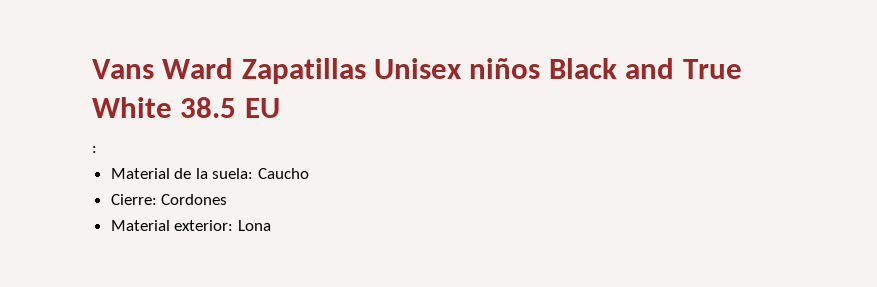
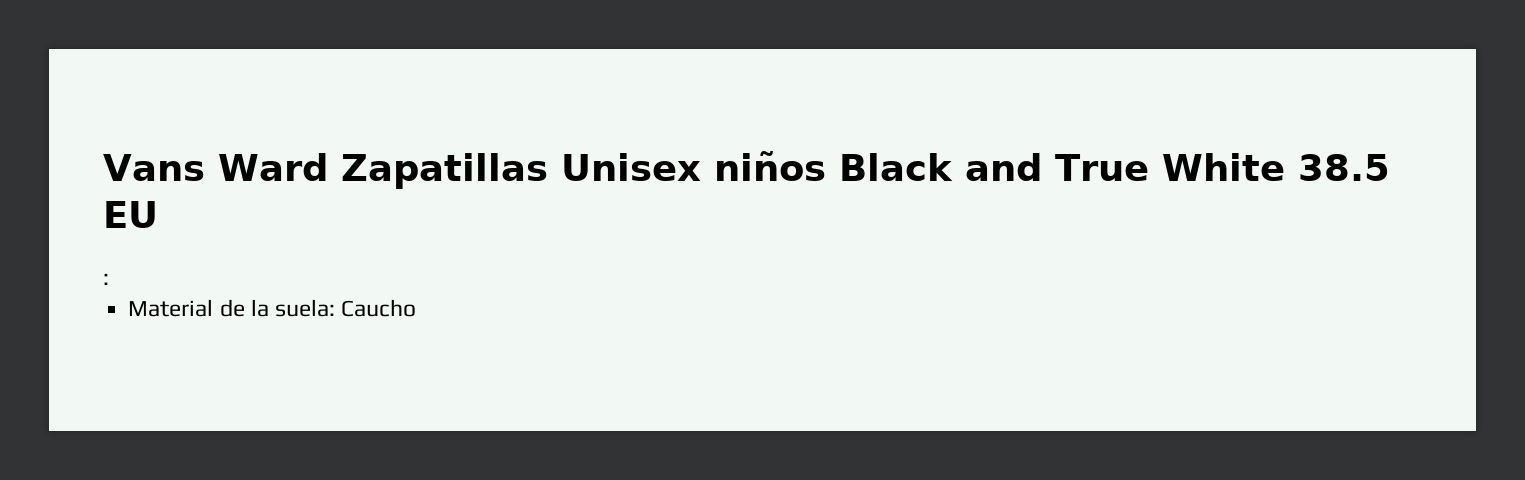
[110,194,228,205] [110,220,271,231] // Cierre: Cordones // Material exterior: Lona -> (417, 308) none

